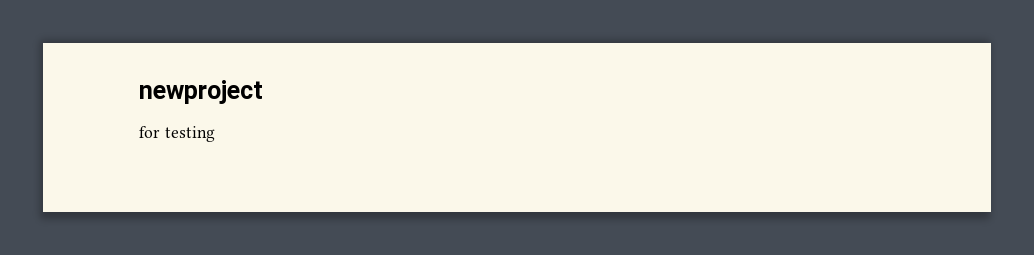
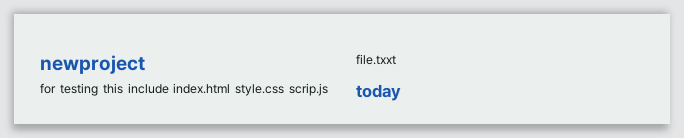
(215, 134) none -> [102,83,328,96] [356,54,396,65] [356,84,401,101] this include index.html style.css scrip.js file.txxt // today

